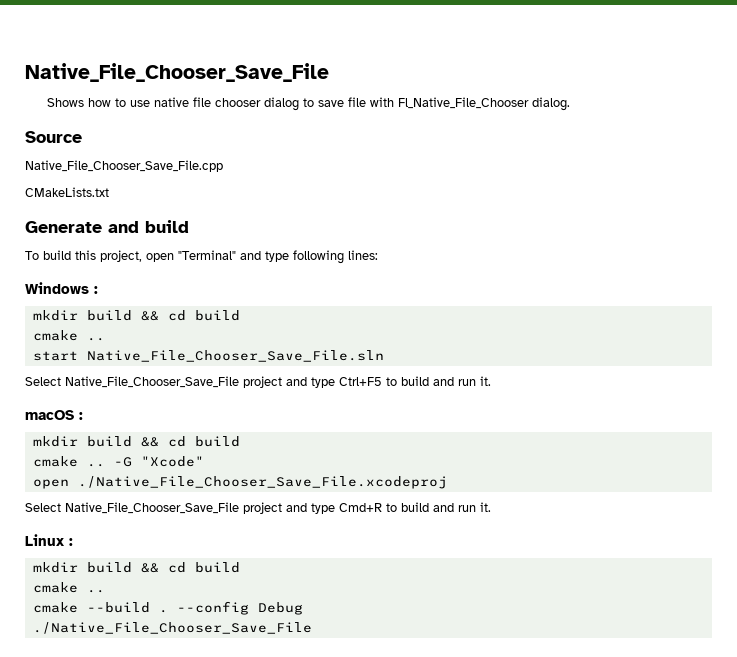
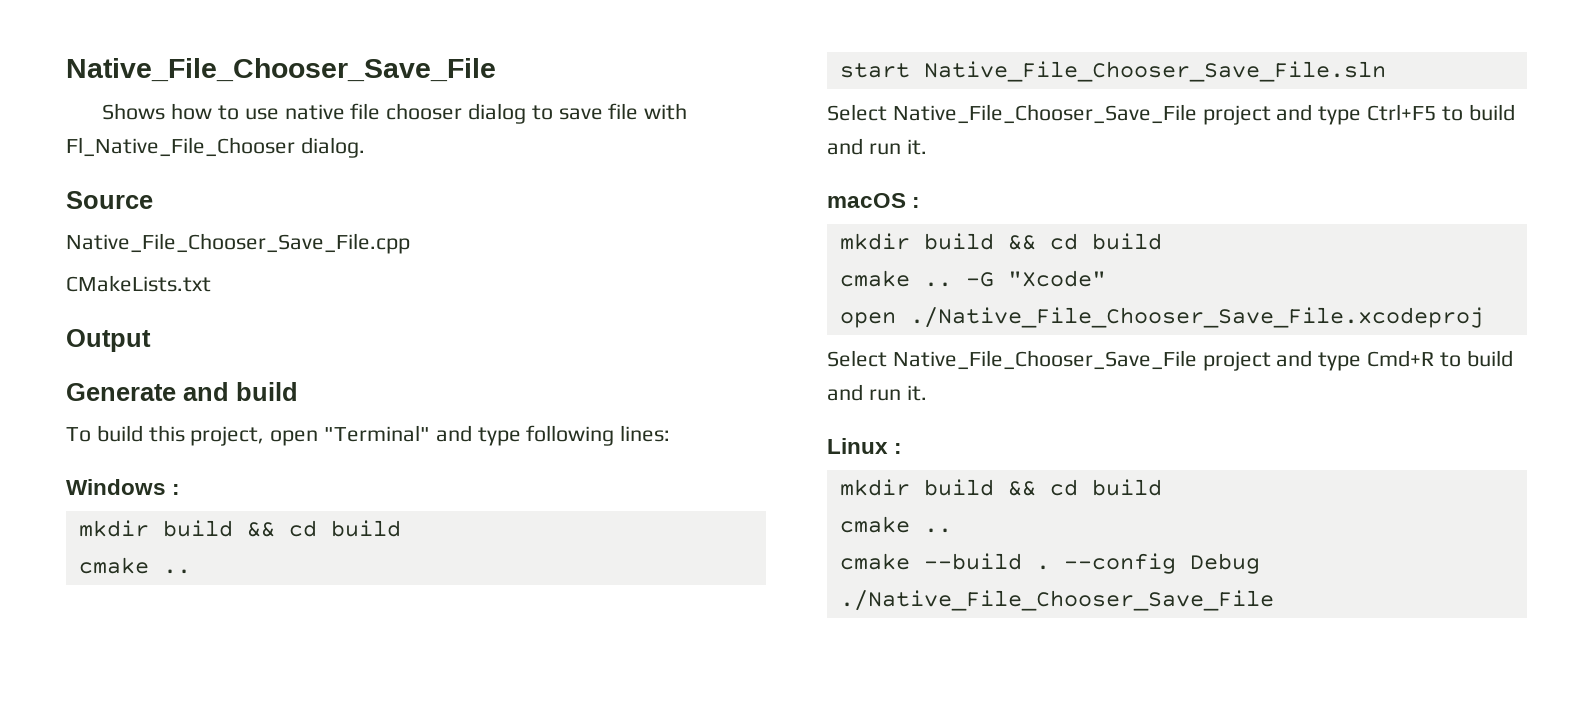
(109, 192) none -> [66,329,151,352] // Output

